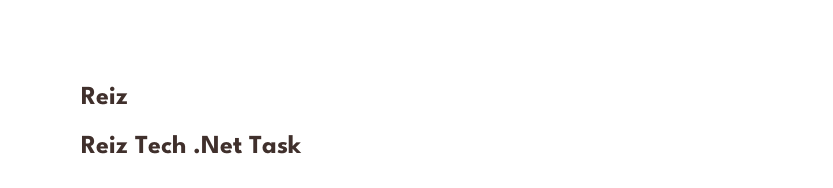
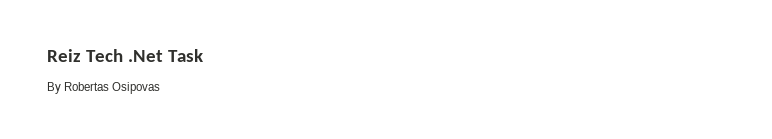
[81,86,128,105] [81,135,128,154] Reiz // Reiz -> [47,49,81,62] Reiz
(303, 144) none -> [47,82,161,94] // By Robertas Osipovas

